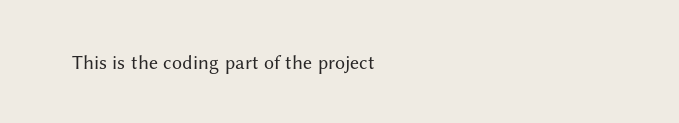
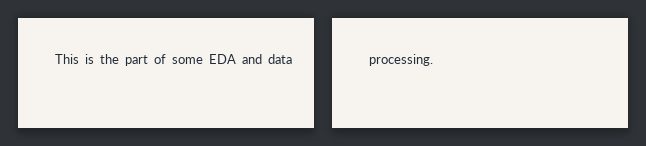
[163,55,220,74] coding -> (119, 59) none
[285,55,375,74] the project -> [172,54,433,66] some EDA and data processing.

